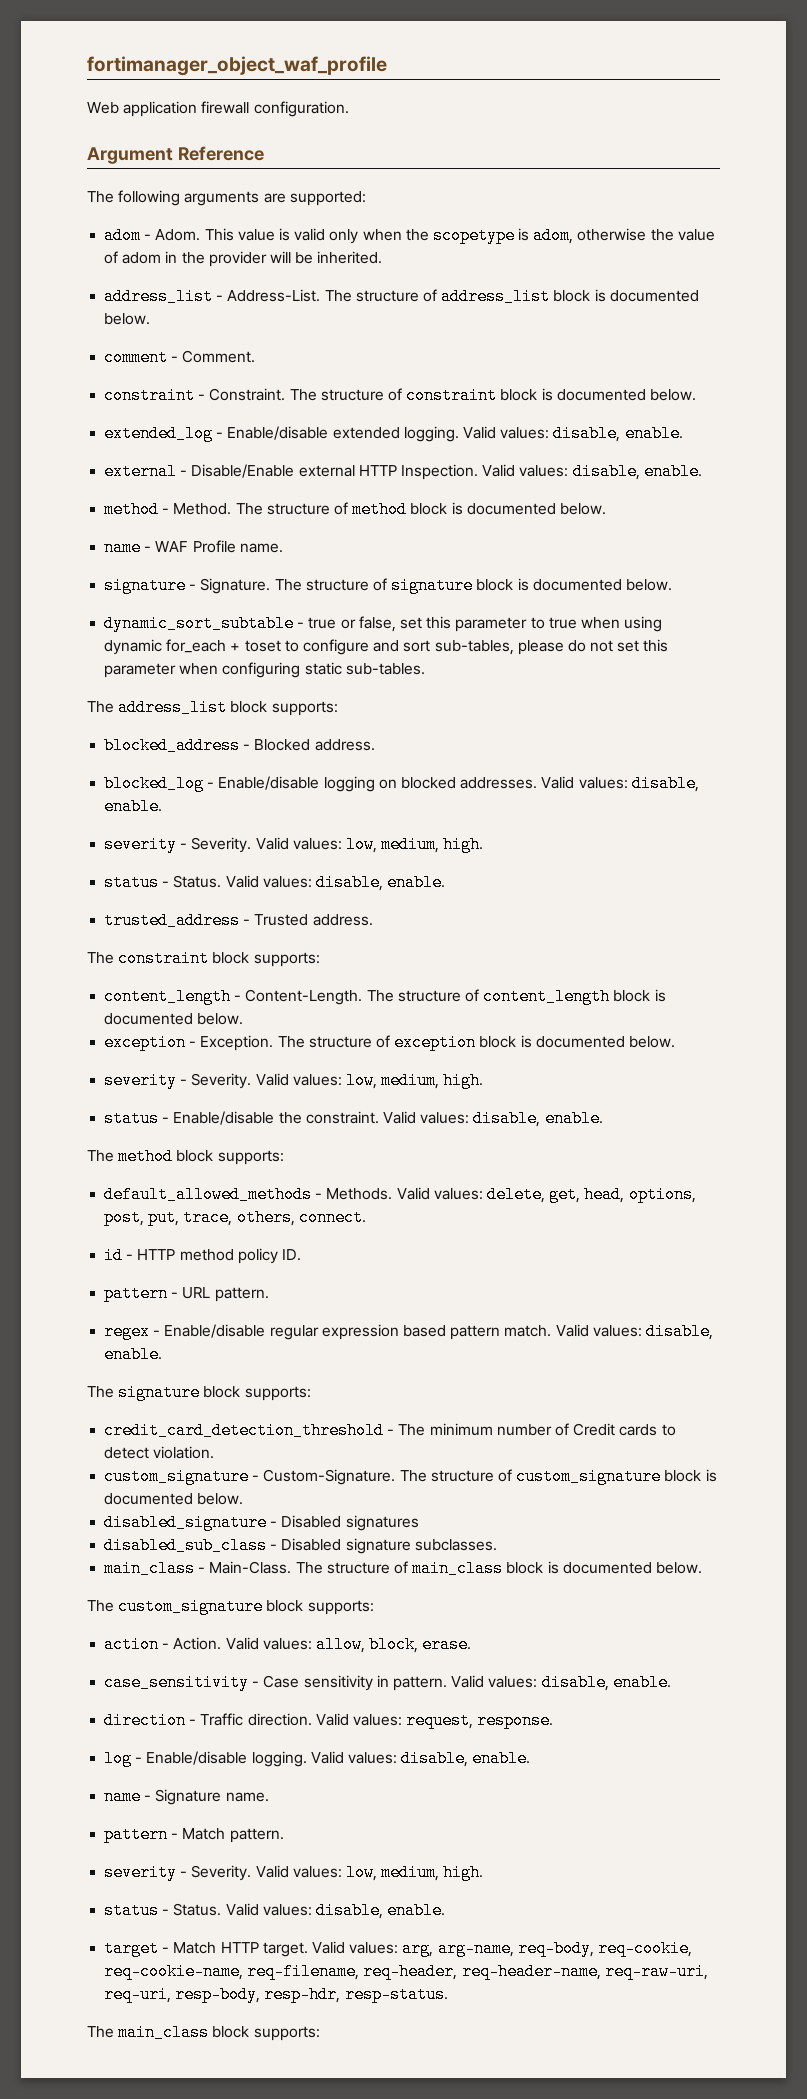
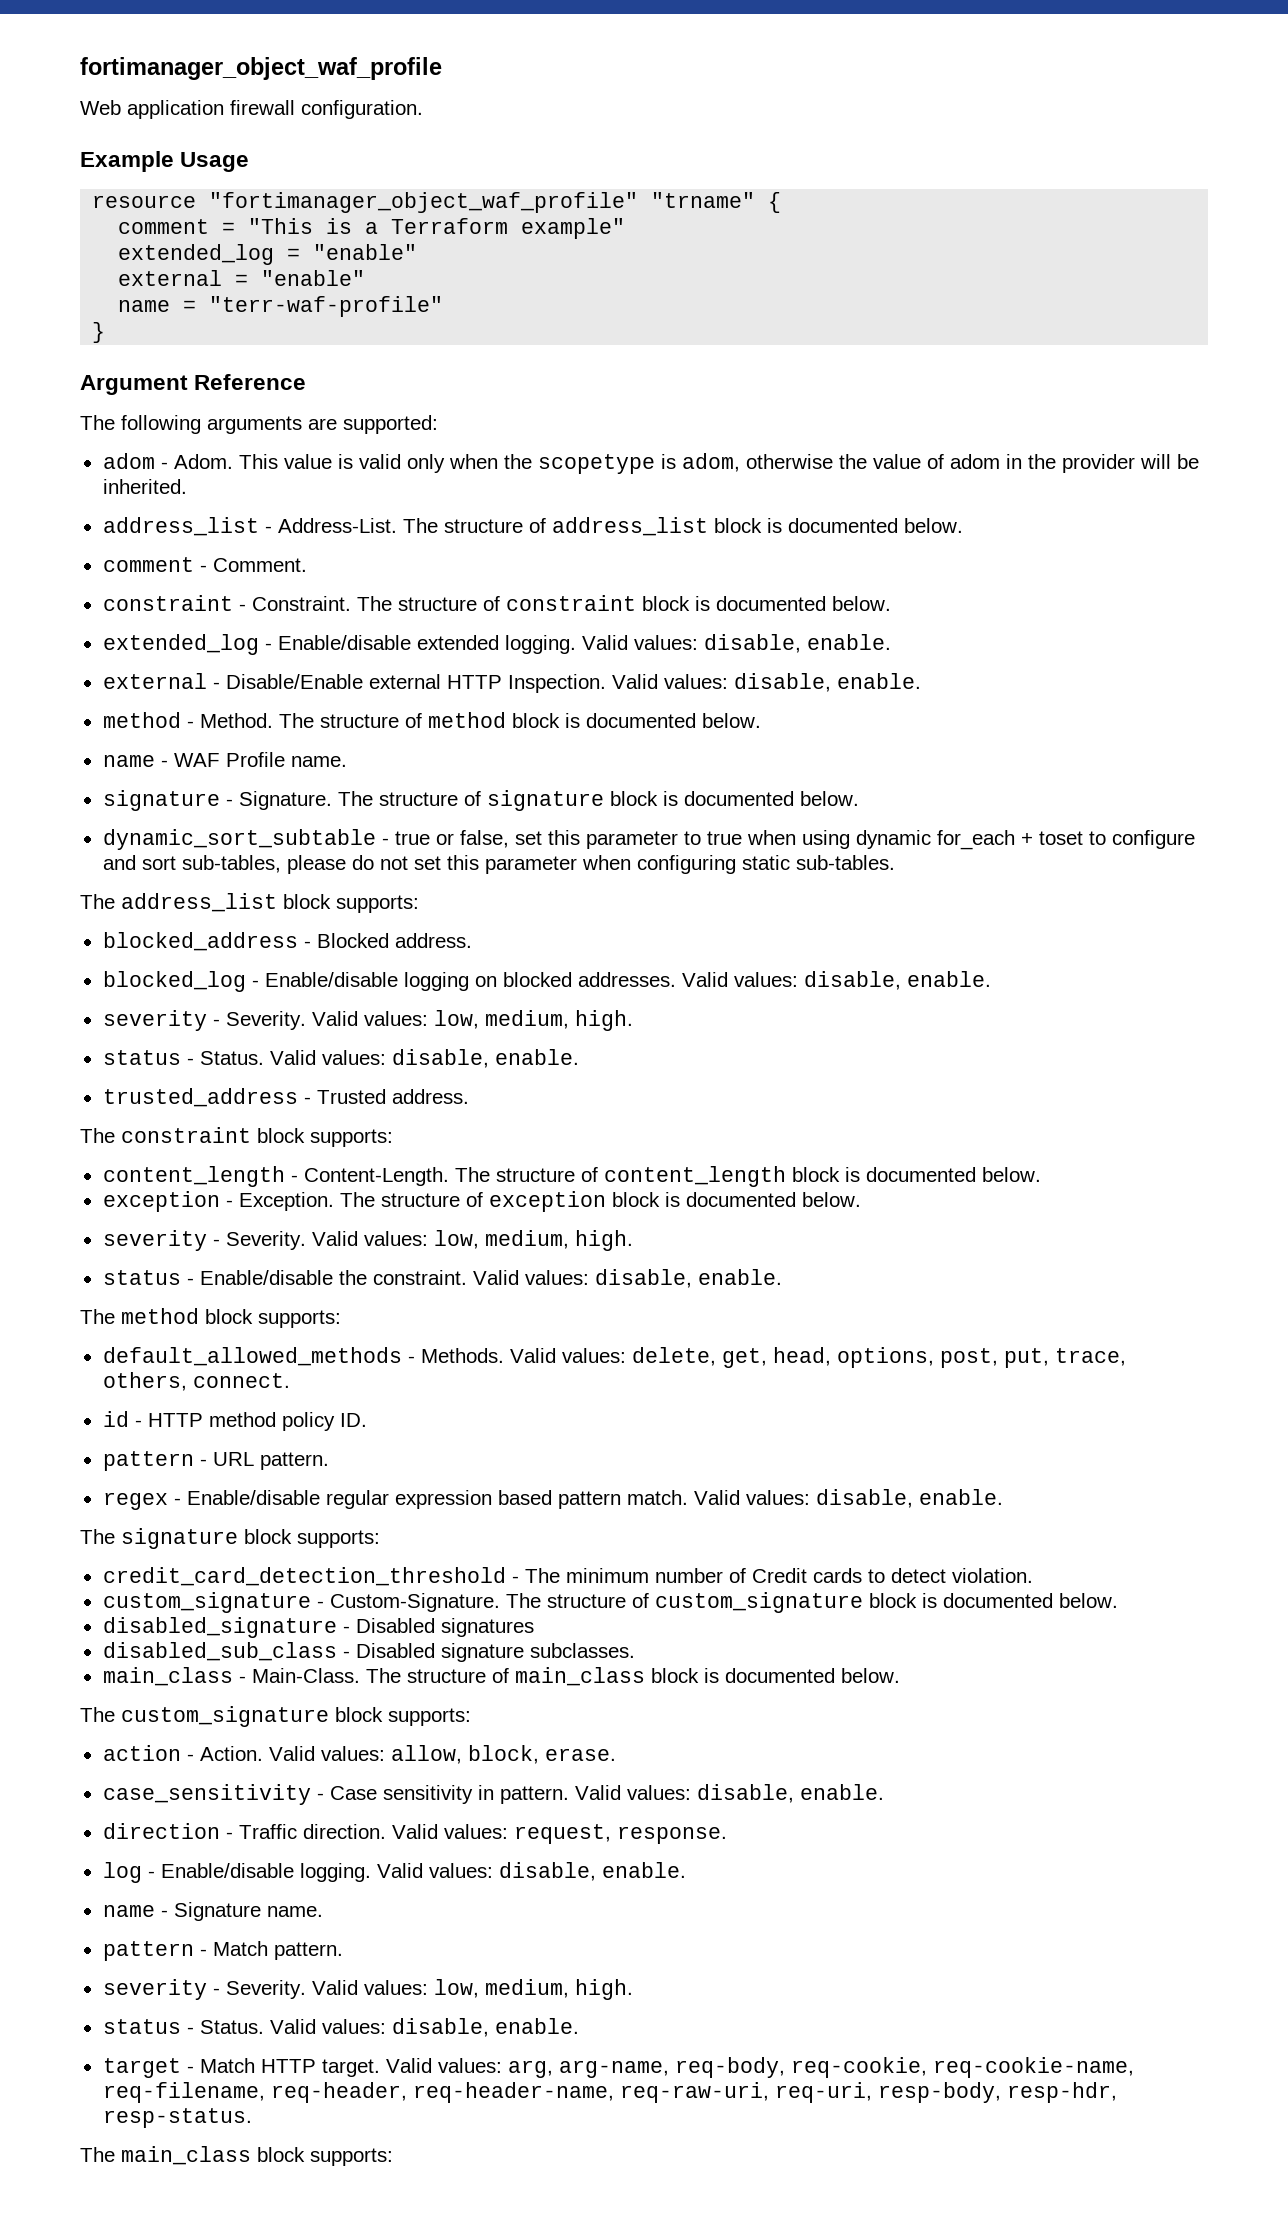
(349, 109) none -> [80,151,250,172] [92,192,782,213] [118,218,626,239] [118,244,418,265] [118,270,366,286] [118,296,444,317] [92,322,106,343] // Example Usage // resource "fortimanager_object_waf_profile" "trname" { // comment = "This is a Terraform example" // extended_log = "enable" // external = "enable" // name = "terr-waf-profile" // }

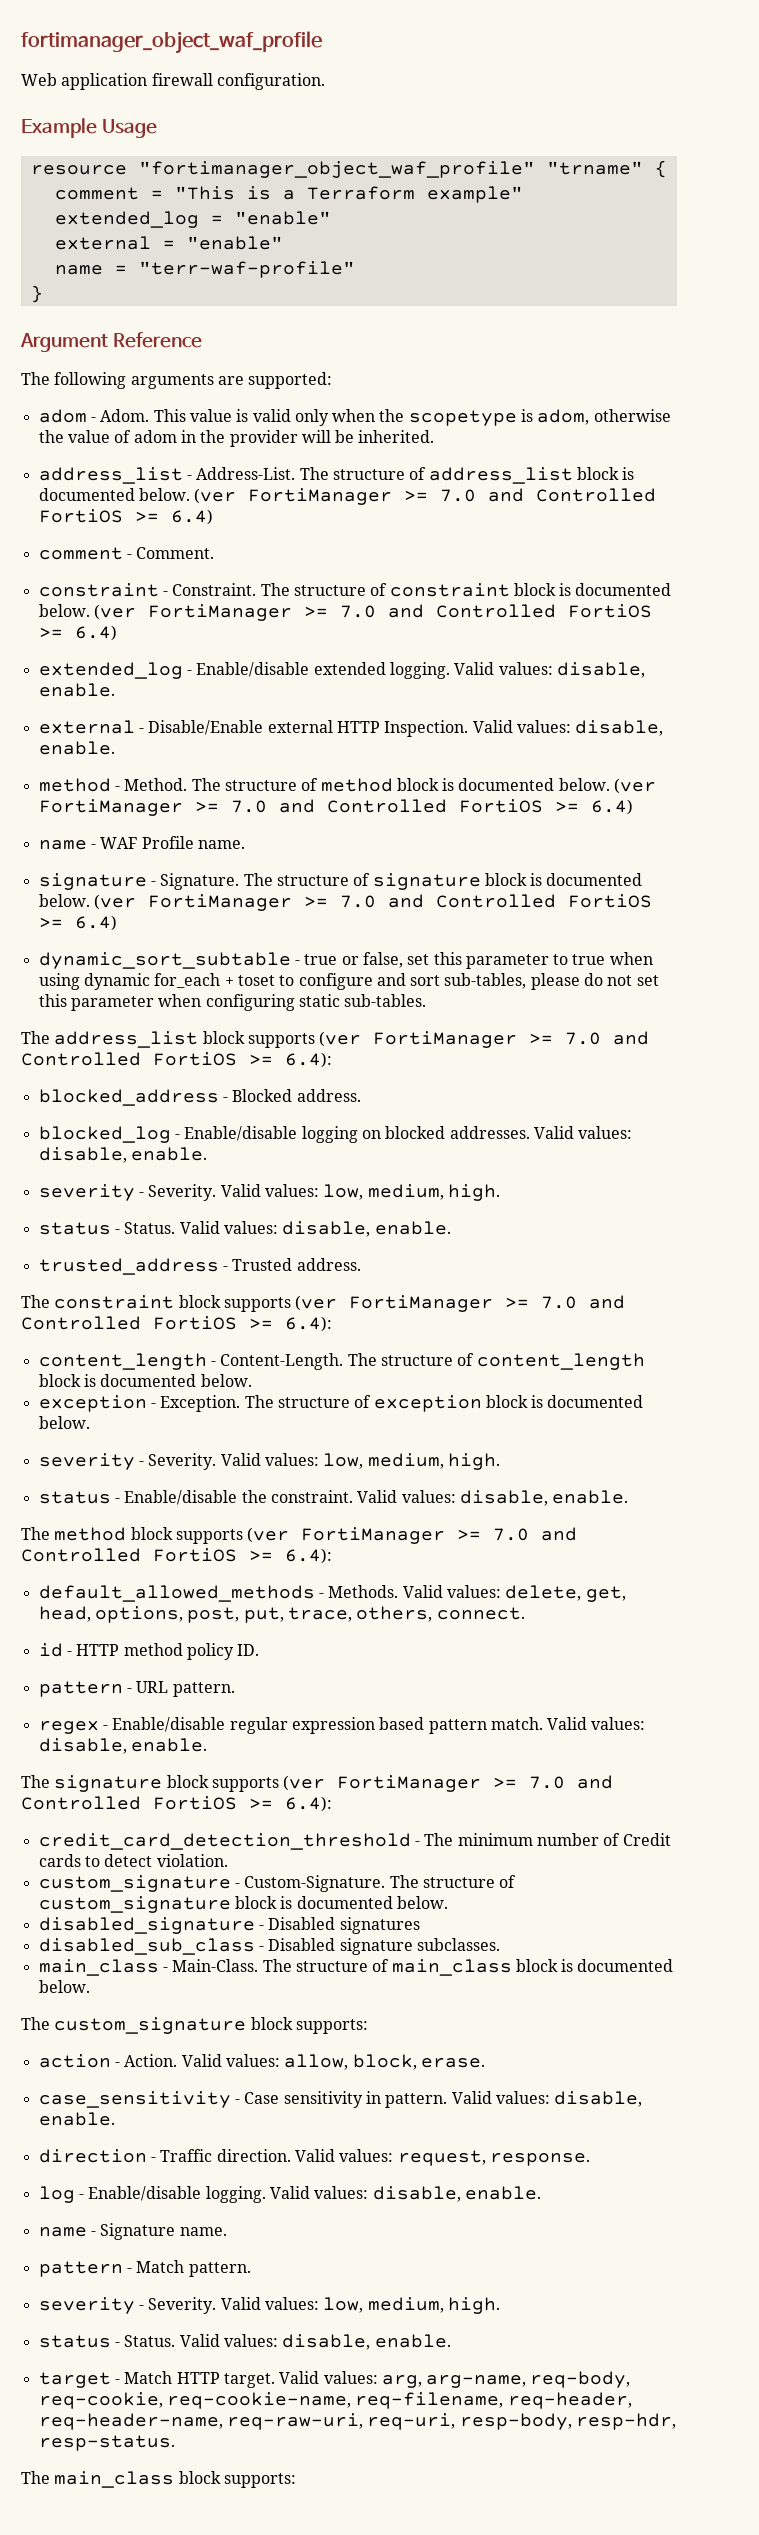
(963, 525) none -> [194,488,657,505] [38,509,213,525] (ver FortiManager >= 7.0 and Controlled FortiOS >= 6.4)
(891, 603) none -> [93,604,652,621] [38,625,117,641] (ver FortiManager >= 7.0 and Controlled FortiOS >= 6.4)
(761, 720) none -> [614,778,657,794] [38,799,633,816] (ver FortiManager >= 7.0 and Controlled FortiOS >= 6.4)
(859, 798) none -> [93,894,652,911] [38,915,117,931] (ver FortiManager >= 7.0 and Controlled FortiOS >= 6.4)
[336,895,419,913] supports: -> [247,1031,650,1048] [21,1052,332,1068] supports (ver FortiManager >= 7.0 and Controlled FortiOS >= 6.4):
[310,1129,393,1147] supports: -> [223,1295,626,1312] [21,1316,332,1332] supports (ver FortiManager >= 7.0 and Controlled FortiOS >= 6.4):
[258,1310,341,1328] supports: -> [175,1527,578,1544] [21,1548,332,1564] supports (ver FortiManager >= 7.0 and Controlled FortiOS >= 6.4):
[297,1530,380,1548] supports: -> [211,1775,614,1792] [21,1796,332,1812] supports (ver FortiManager >= 7.0 and Controlled FortiOS >= 6.4):

